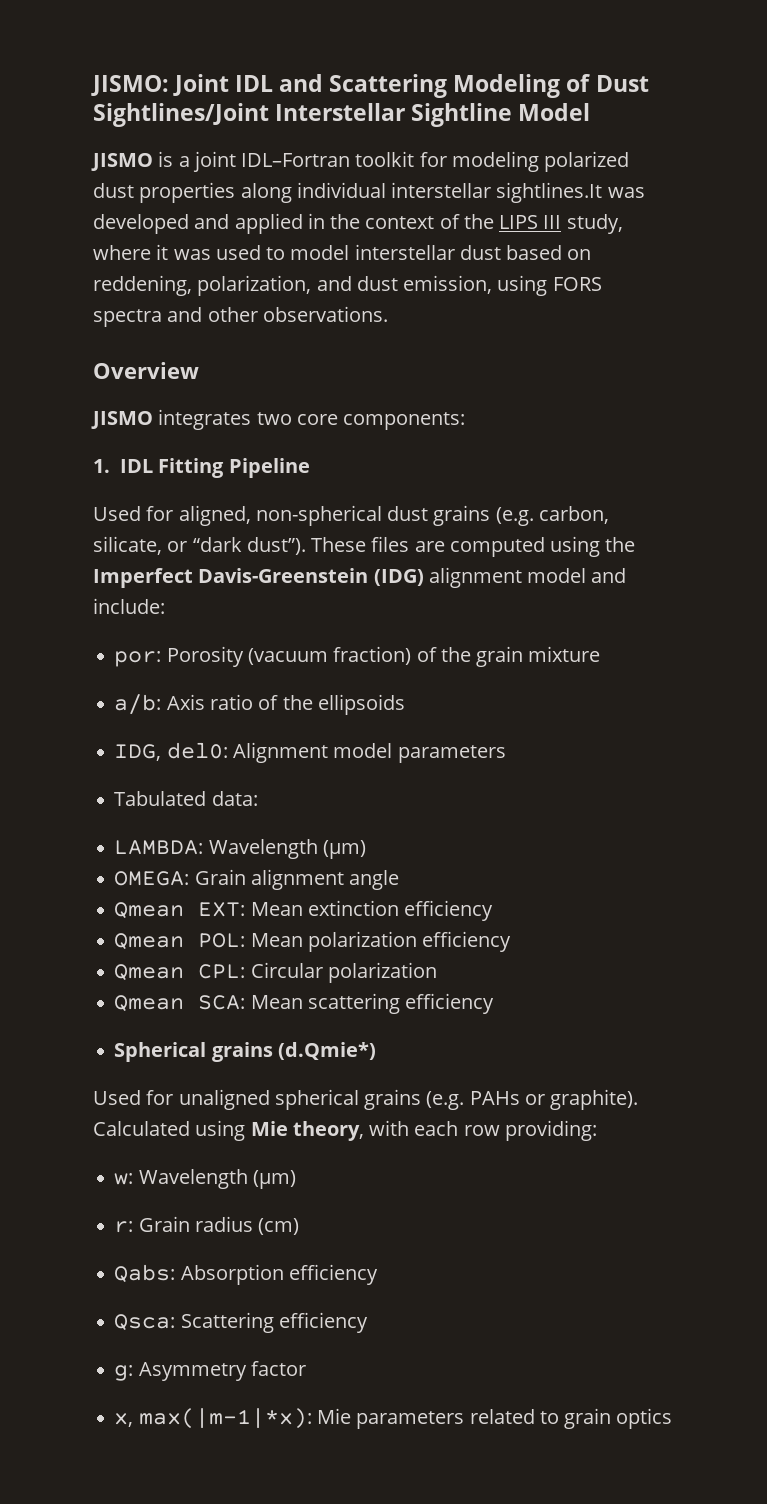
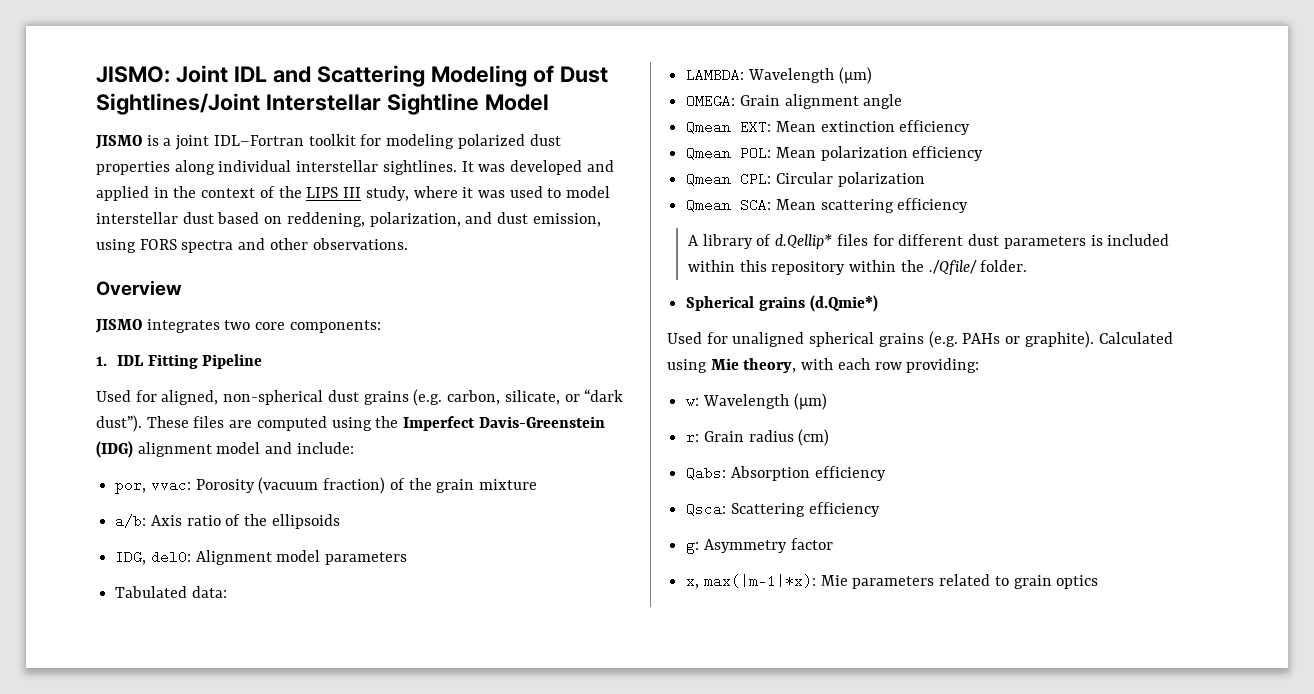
[496,182,603,203] sightlines.It -> [382,160,474,175] sightlines. It
[114,651,162,667] por: -> [115,478,191,494] por, vvac:
(495, 1003) none -> [687,234,1170,249] [687,260,1028,275] // A library of d.Qellip* files for different dust parameters is included within this repository within the ./Qfile/ folder.

